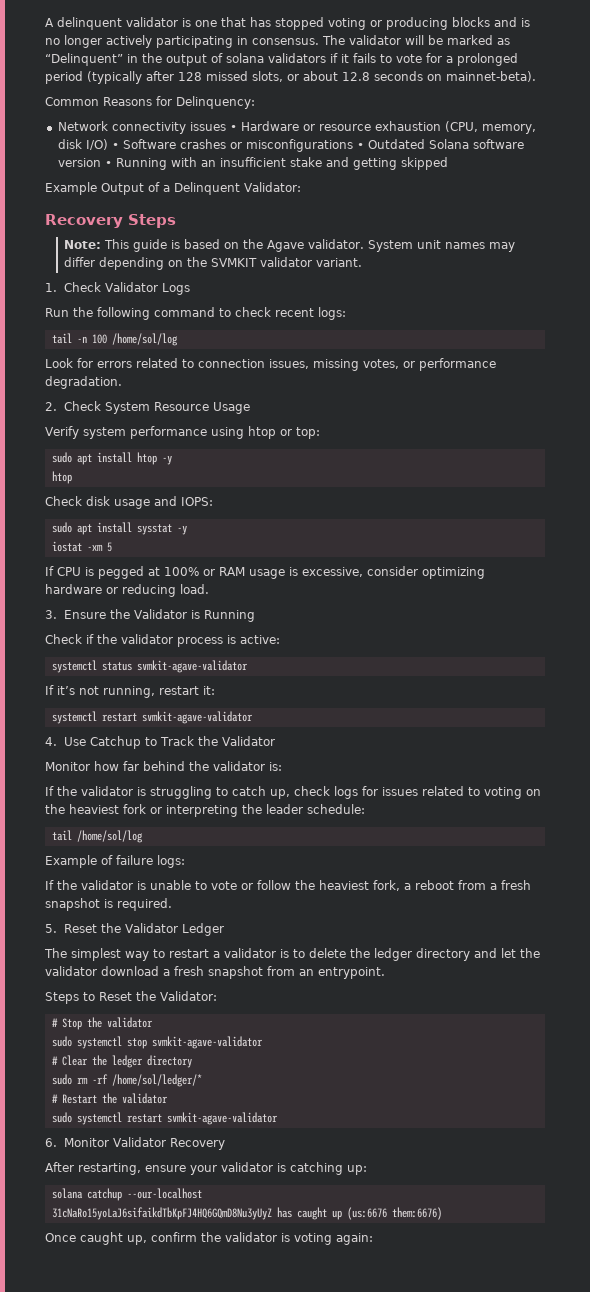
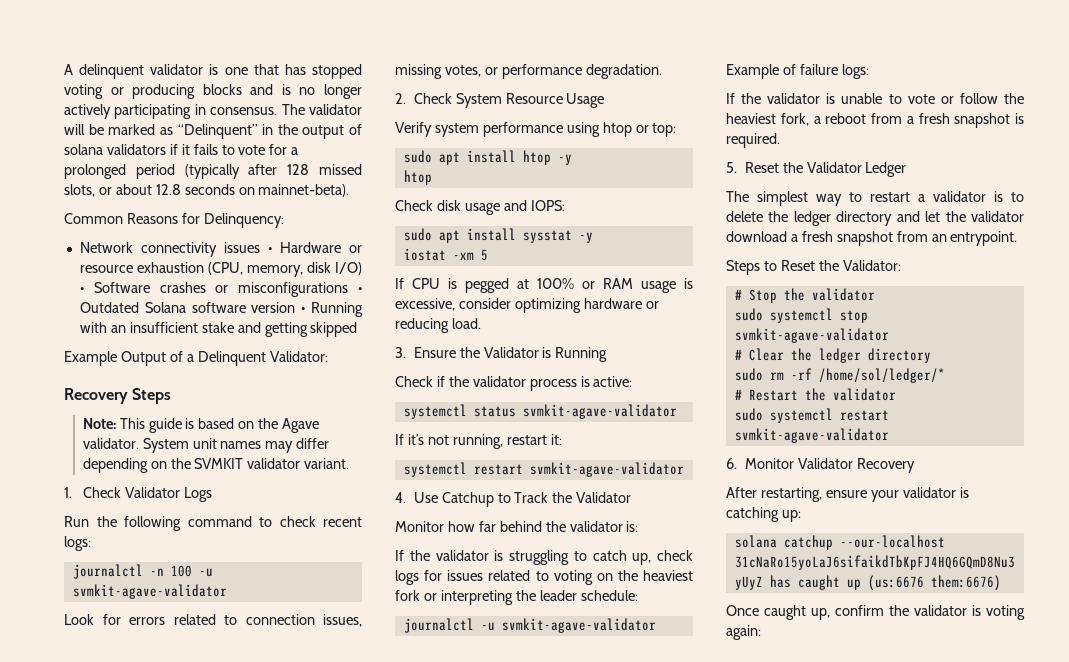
[51,333,72,344] tail -> [72,564,143,579] journalctl
[111,333,178,346] /home/sol/log -> [198,568,213,577] [72,584,227,599] -u svmkit-agave-validator
[51,830,143,843] tail /home/sol/log -> [403,618,656,633] journalctl -u svmkit-agave-validator

